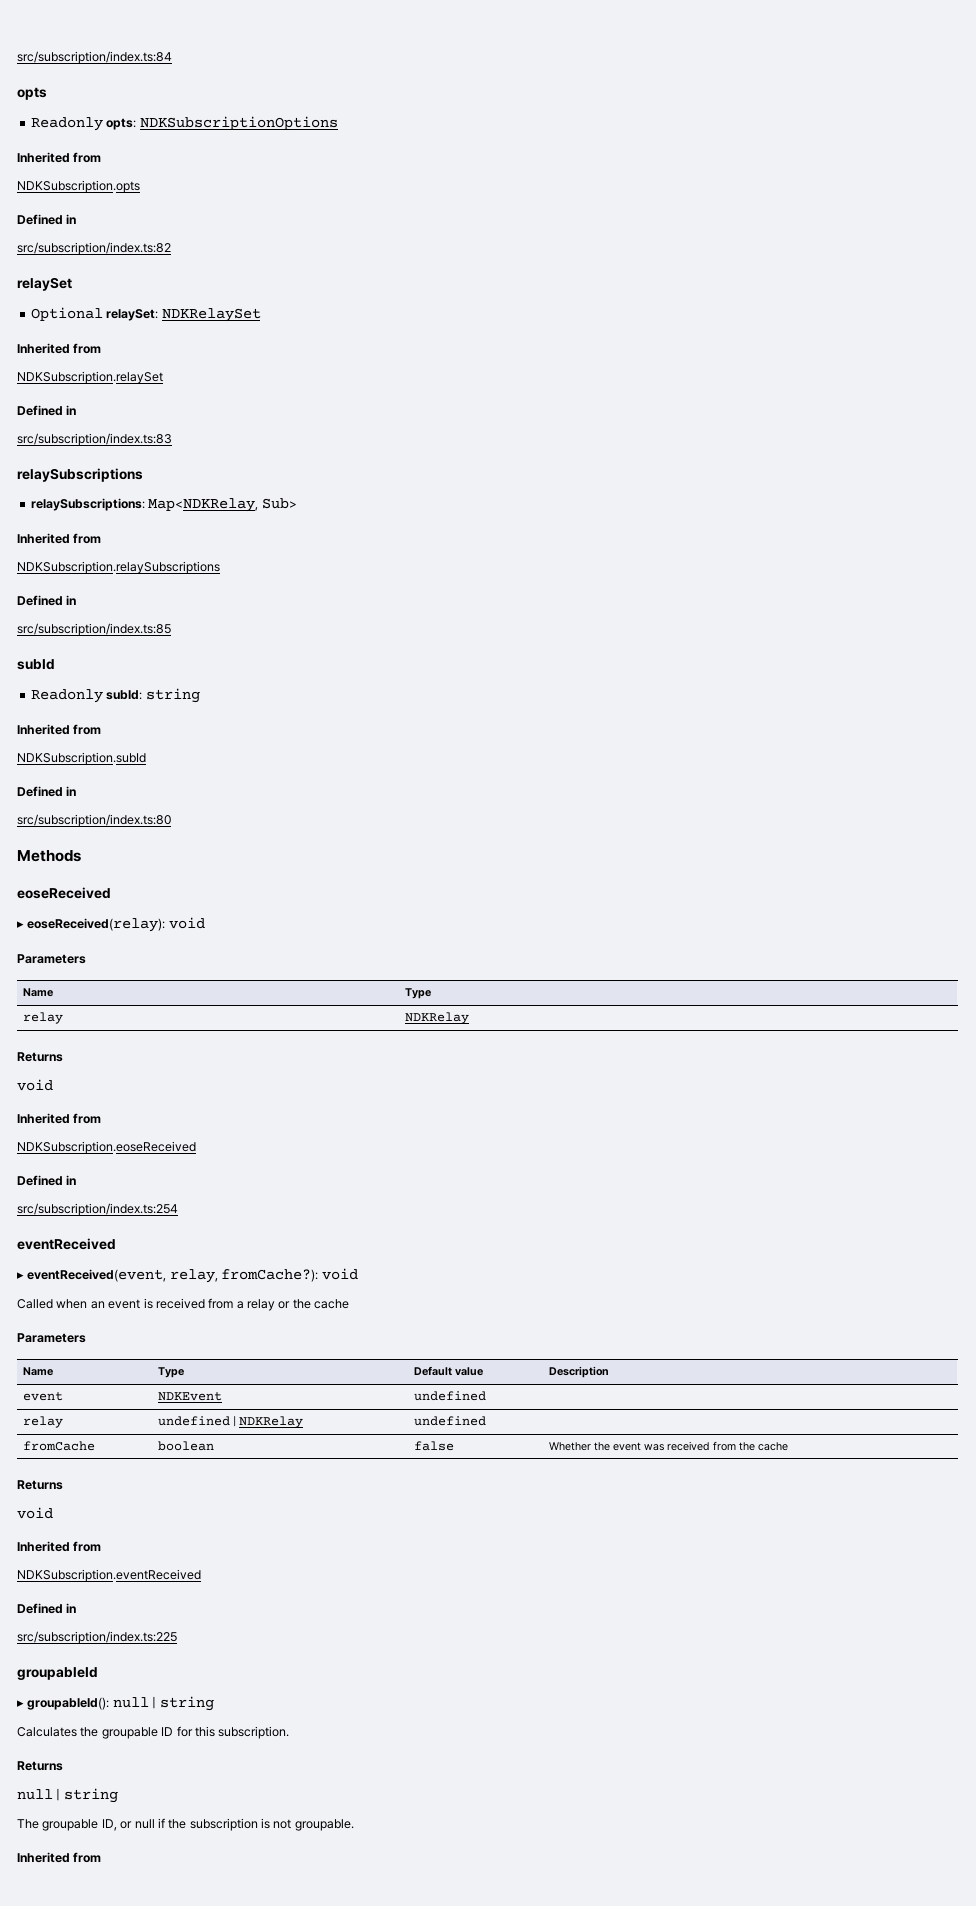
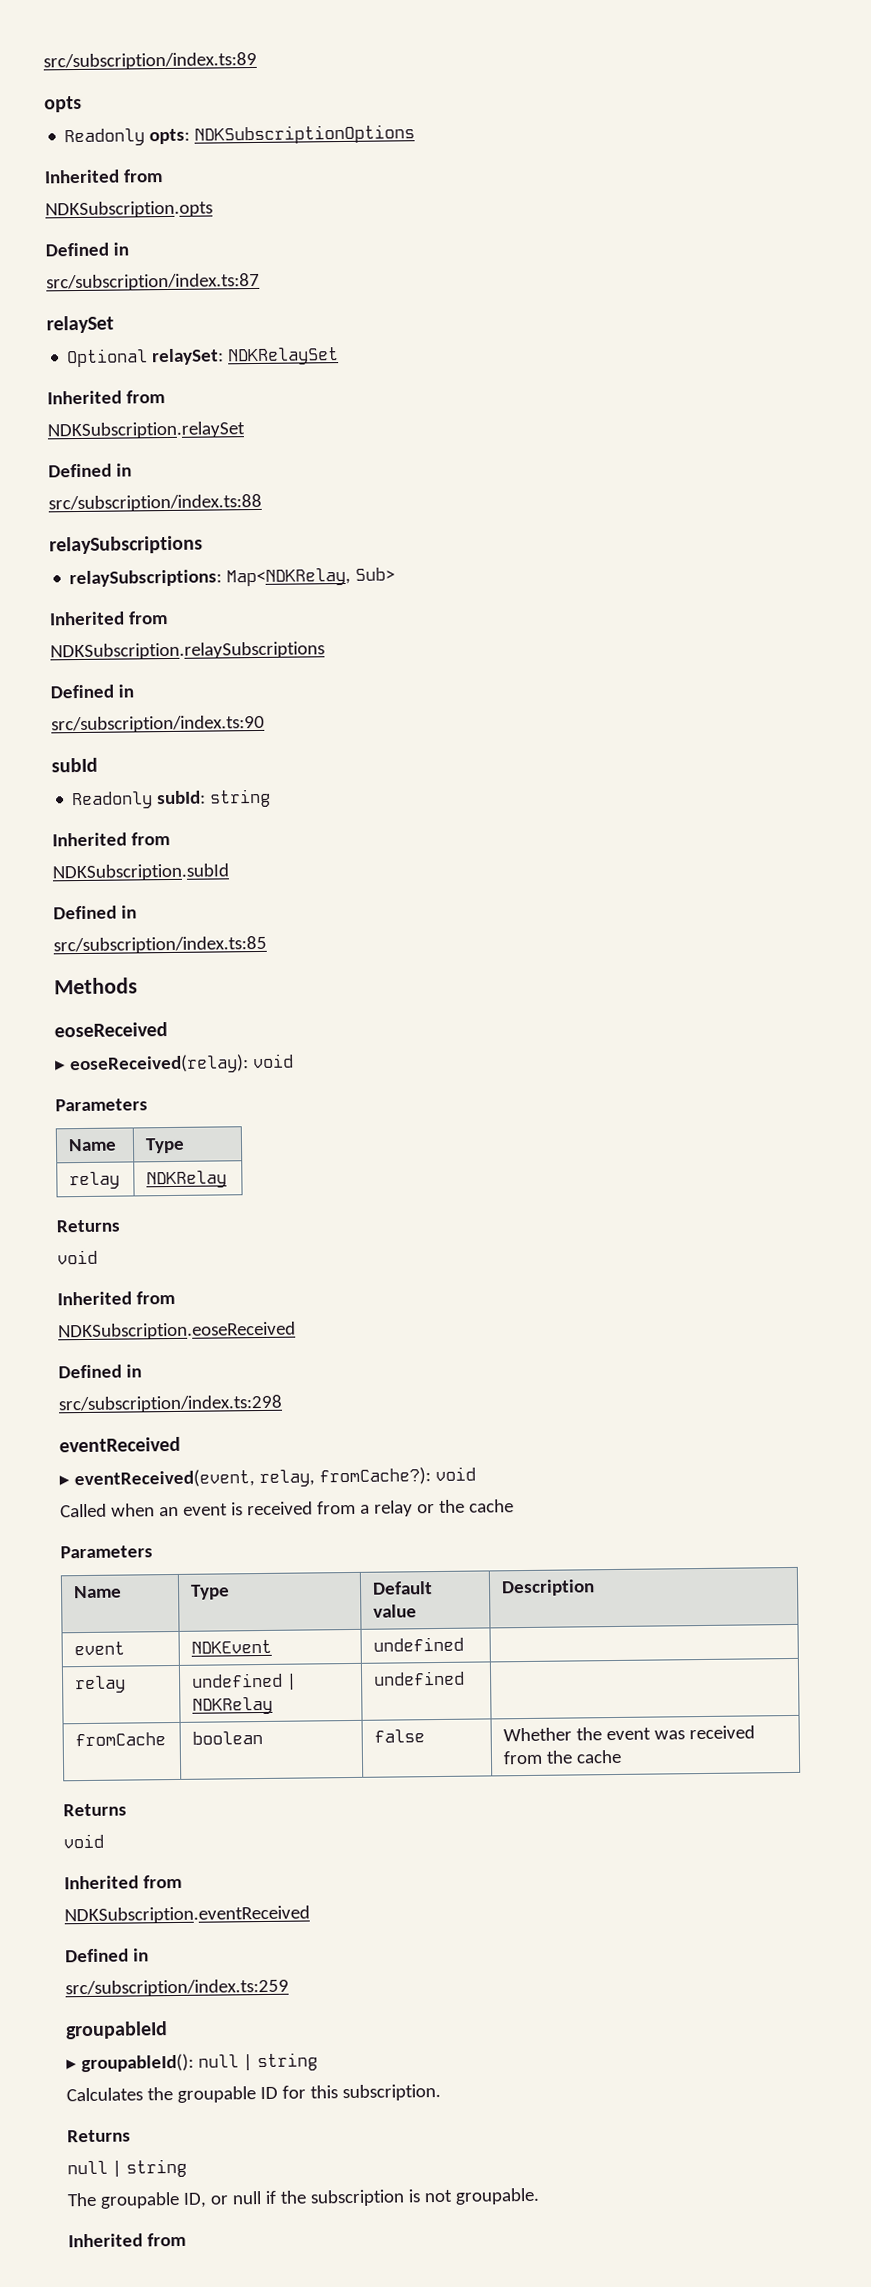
[17,51,172,64] src/subscription/index.ts:84 -> [43,51,257,71] src/subscription/index.ts:89
[17,242,171,255] src/subscription/index.ts:82 -> [46,272,260,292] src/subscription/index.ts:87
[17,433,172,446] src/subscription/index.ts:83 -> [48,493,262,513] src/subscription/index.ts:88
[17,623,171,636] src/subscription/index.ts:85 -> [51,714,265,734] src/subscription/index.ts:90
[17,814,171,827] src/subscription/index.ts:80 -> [53,935,267,955] src/subscription/index.ts:85
[17,1203,178,1216] src/subscription/index.ts:254 -> [58,1394,283,1414] src/subscription/index.ts:298
[17,1631,177,1644] src/subscription/index.ts:225 -> [65,1978,289,1998] src/subscription/index.ts:259

